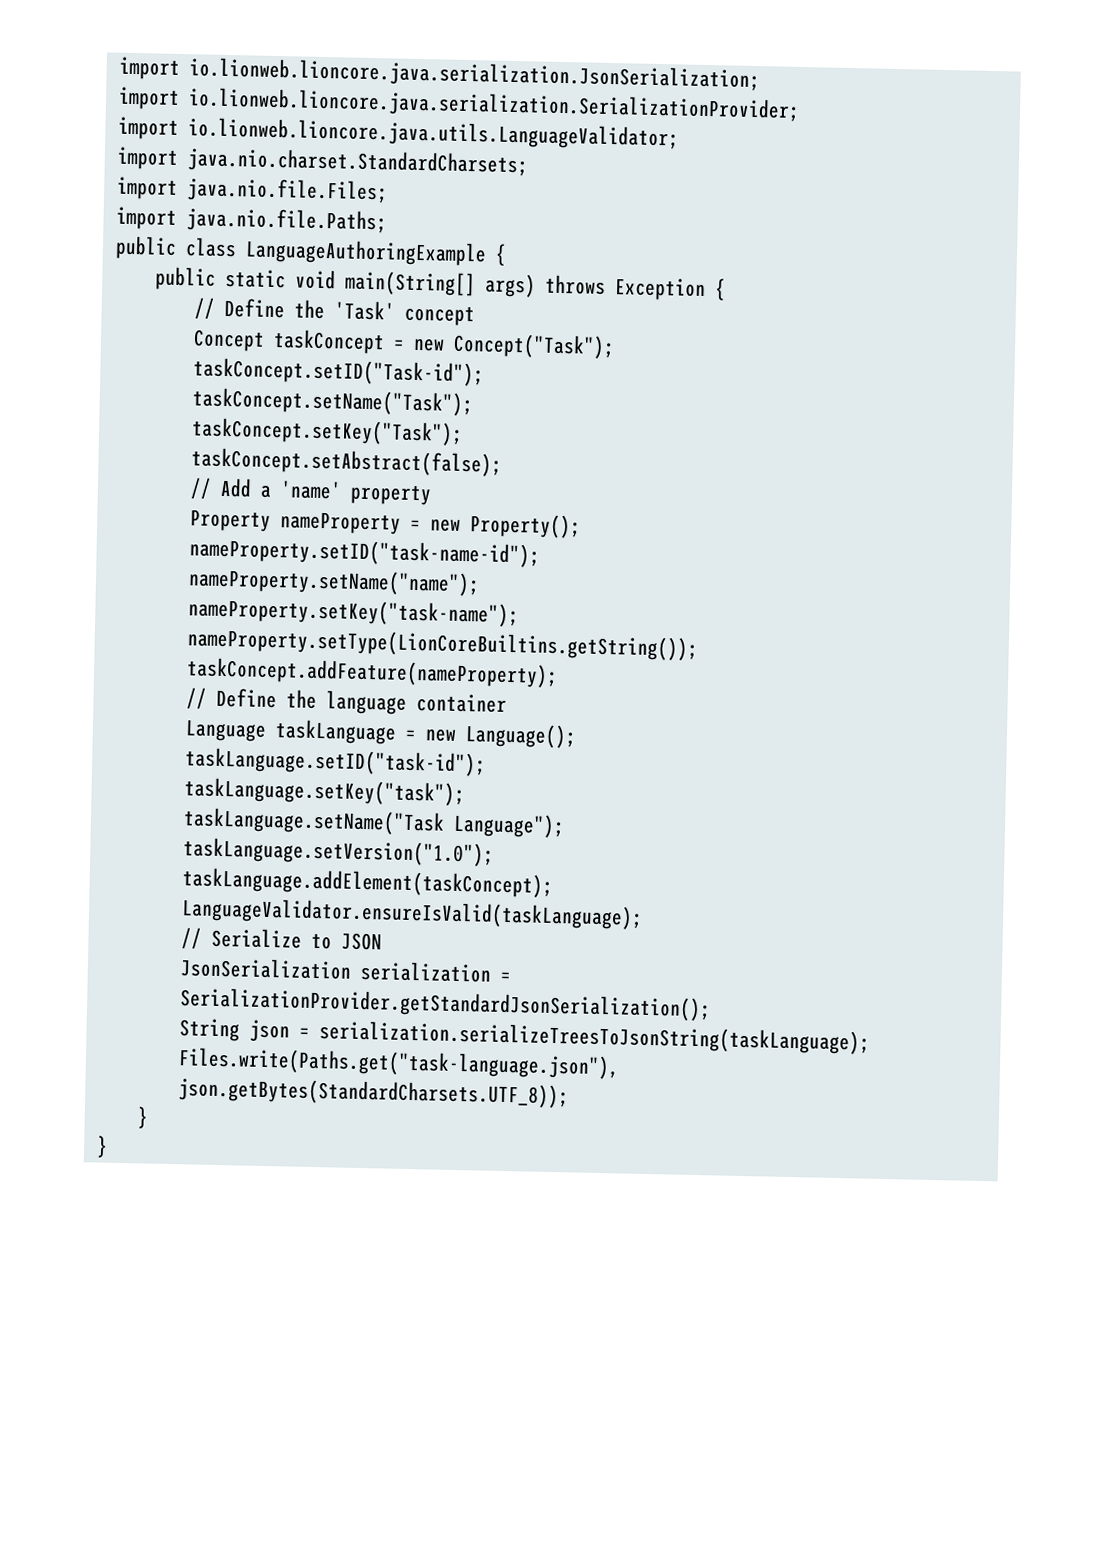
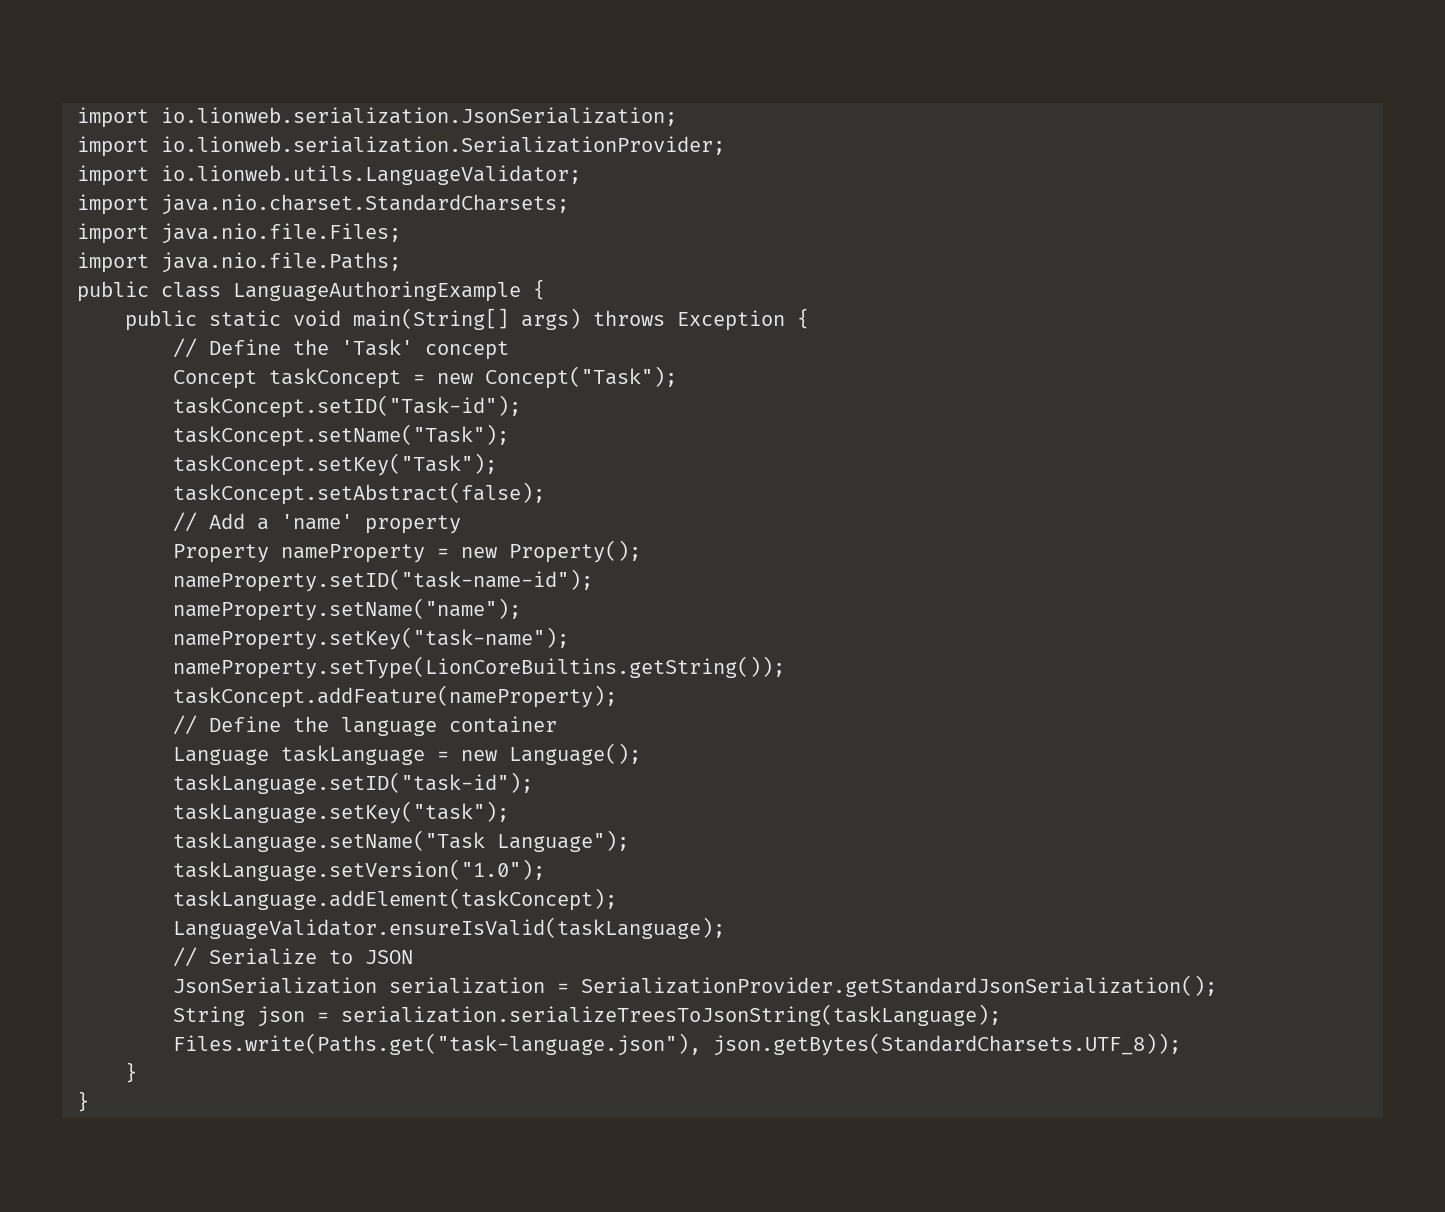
[118,56,760,93] [117,86,800,123] [117,116,679,151] import io.lionweb.lioncore.java.serialization.JsonSerialization; // import io.lionweb.lioncore.java.serialization.SerializationProvider; // import io.lionweb.lioncore.java.utils.LanguageValidator; -> [76,107,677,128] [76,136,725,157] [76,165,581,186] import io.lionweb.serialization.JsonSerialization; // import io.lionweb.serialization.SerializationProvider; // import io.lionweb.utils.LanguageValidator;

